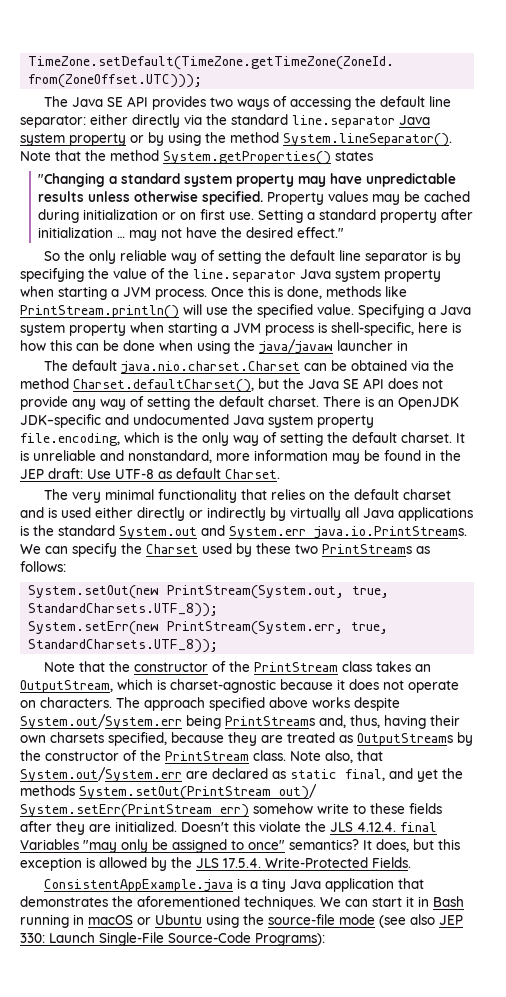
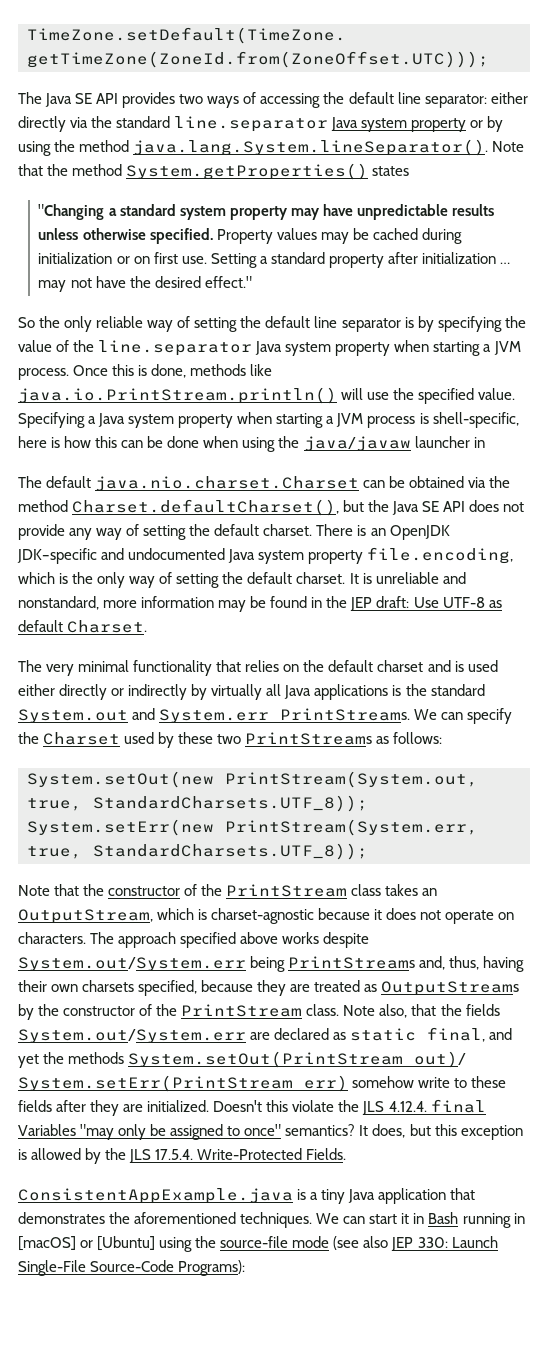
[283,133,452,147] System.lineSeparator(). -> [133,139,489,156] java.lang.System.lineSeparator().
[20,305,179,319] PrintStream.println() -> [18,387,337,404] java.io.PrintStream.println()
[314,526,467,539] java.io.PrintStreams. -> [280,708,411,721] PrintStreams.
(383, 755) none -> [440,1004,500,1016] the fields
[88,914,202,925] macOS or Ubuntu -> [18,1236,156,1251] [macOS] or [Ubuntu]

